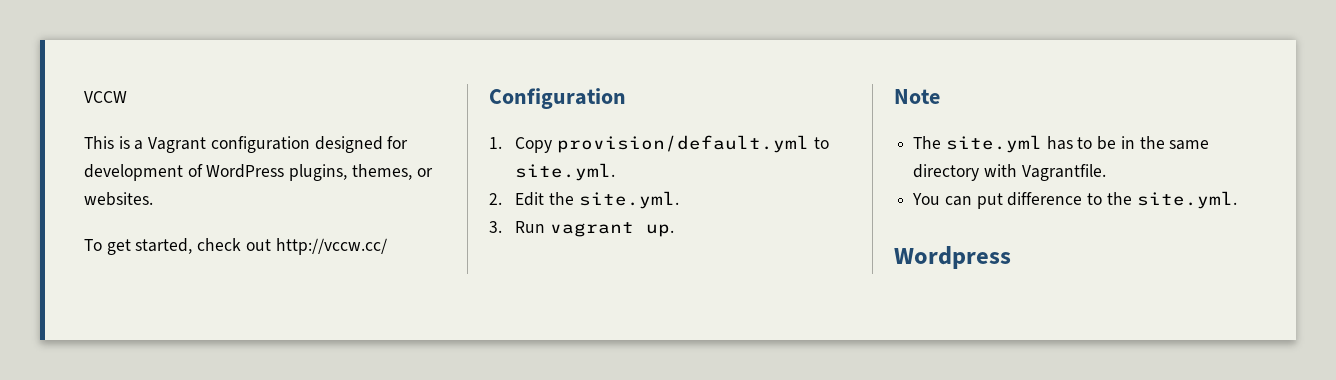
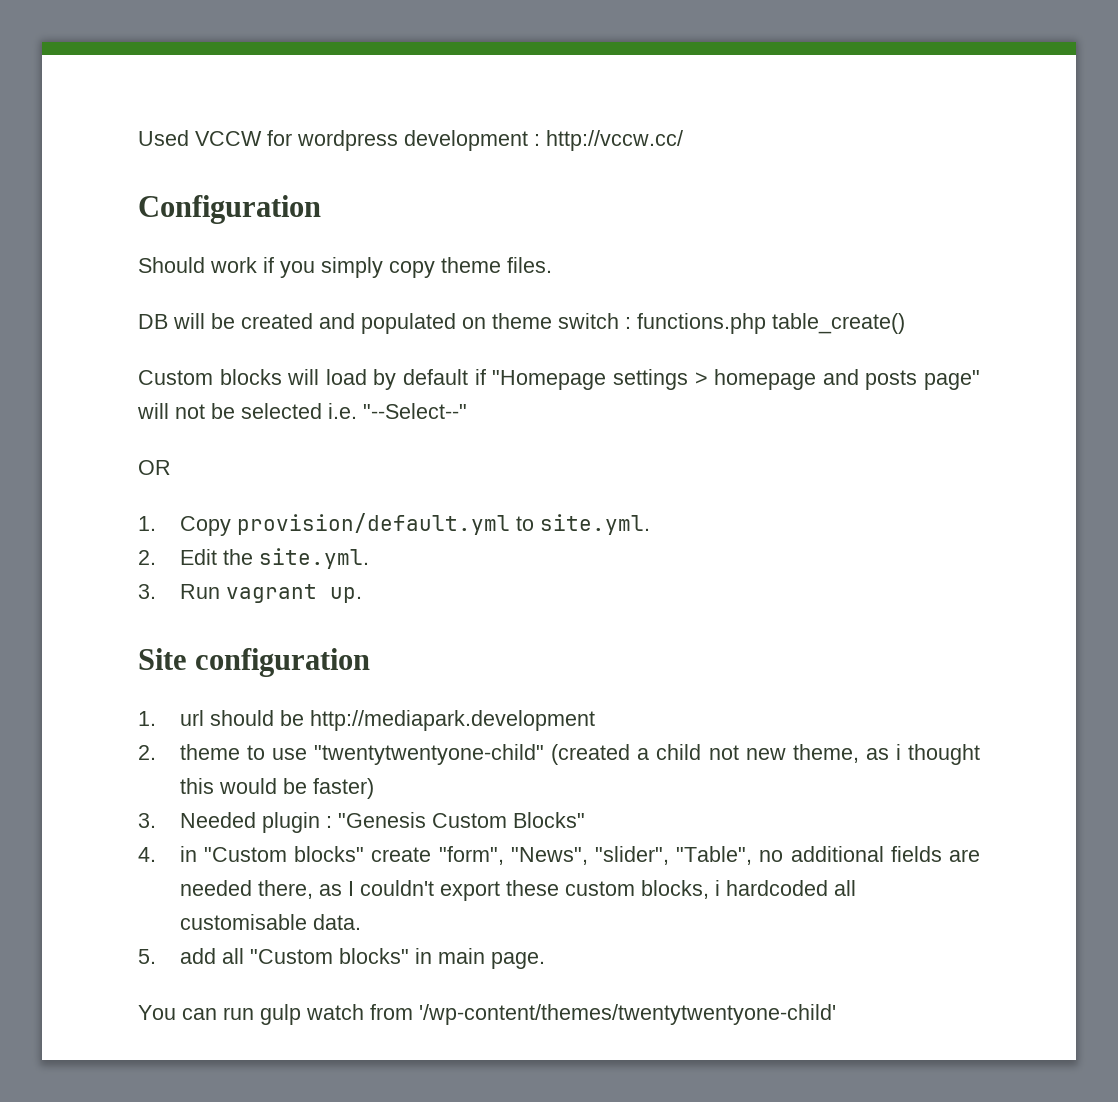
(84, 97) none -> [138,130,189,146] Used
[84,136,409,153] [84,164,433,181] [84,192,153,206] [84,238,387,255] [489,88,626,109] // This is a Vagrant configuration designed for development of WordPress plugins, themes, or websites. // To get started, check out http://vccw.cc/ // Configuration -> [267,130,683,151] [138,195,321,224] [138,257,552,278] [138,313,905,334] [138,369,981,390] [137,403,467,419] [138,460,171,475] for wordpress development : http://vccw.cc/ // Configuration // Should work if you simply copy theme files. // DB will be created and populated on theme switch : functions.php table_create() // Custom blocks will load by default if "Homepage settings > homepage and posts page" will not be selected i.e. "--Select--" // OR
[894,89,940,104] [913,135,1210,153] [913,164,1106,181] [912,191,1237,209] [894,246,1011,269] Note // The site.yml has to be in the same directory with Vagrantfile. // You can put difference to the site.yml. // Wordpress -> [138,648,371,677] [138,710,595,731] [138,744,980,765] [179,778,374,799] [138,812,585,833] [138,846,981,865] [179,880,856,901] [179,914,361,930] [138,948,545,969] [138,1004,836,1025] Site configuration // 1. url should be http://mediapark.development // 2. theme to use "twentytwentyone-child" (created a child not new theme, as i thought this would be faster) // 3. Needed plugin : "Genesis Custom Blocks" // 4. in "Custom blocks" create "form", "News", "slider", "Table", no additional fields are needed there, as I couldn't export these custom blocks, i hardcoded all customisable data. // 5. add all "Custom blocks" in main page. // You can run gulp watch from '/wp-content/themes/twentytwentyone-child'

